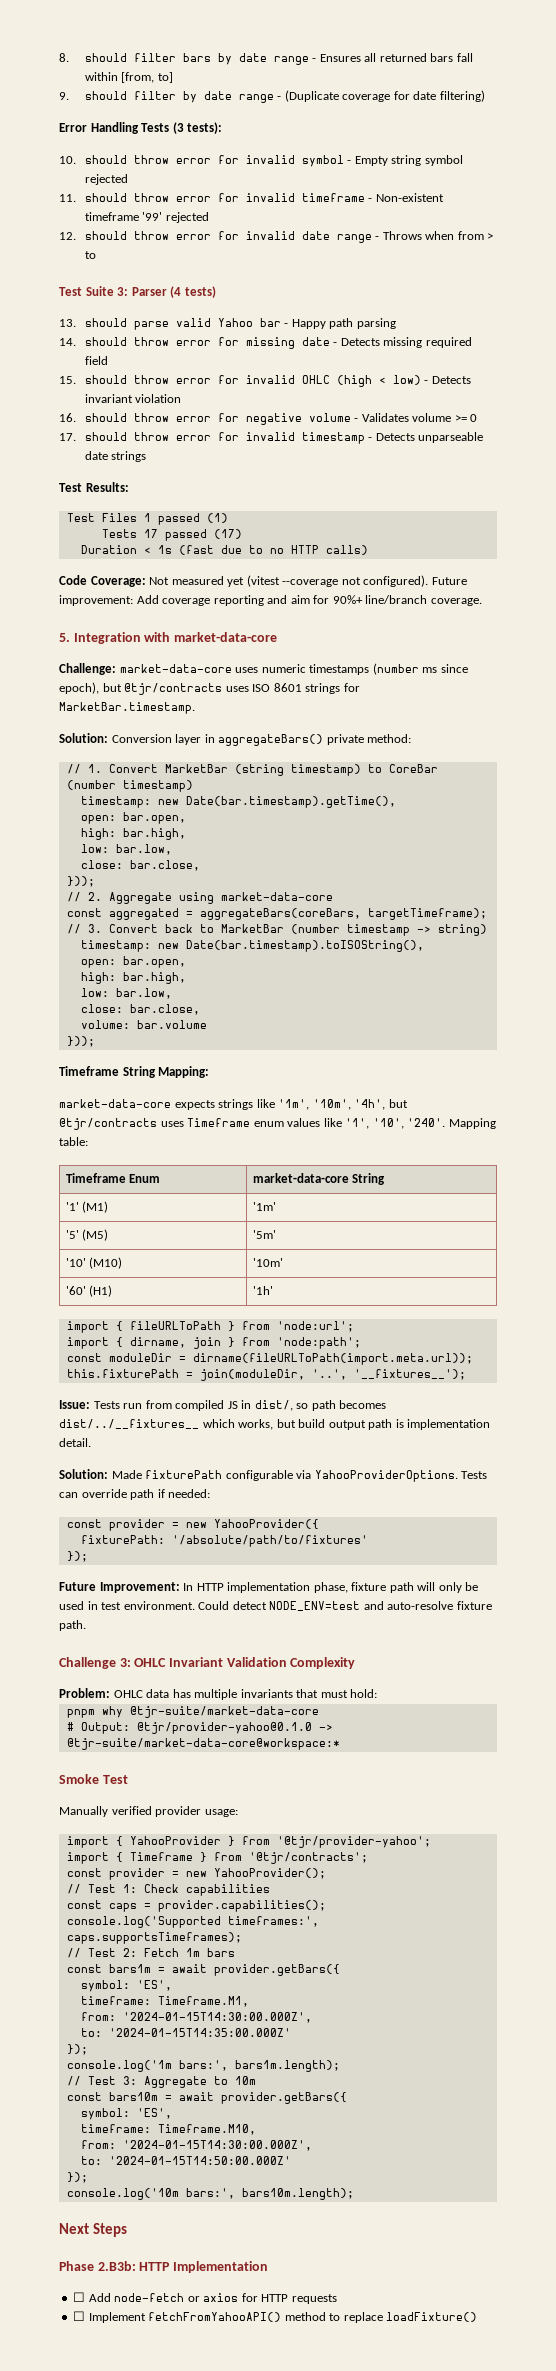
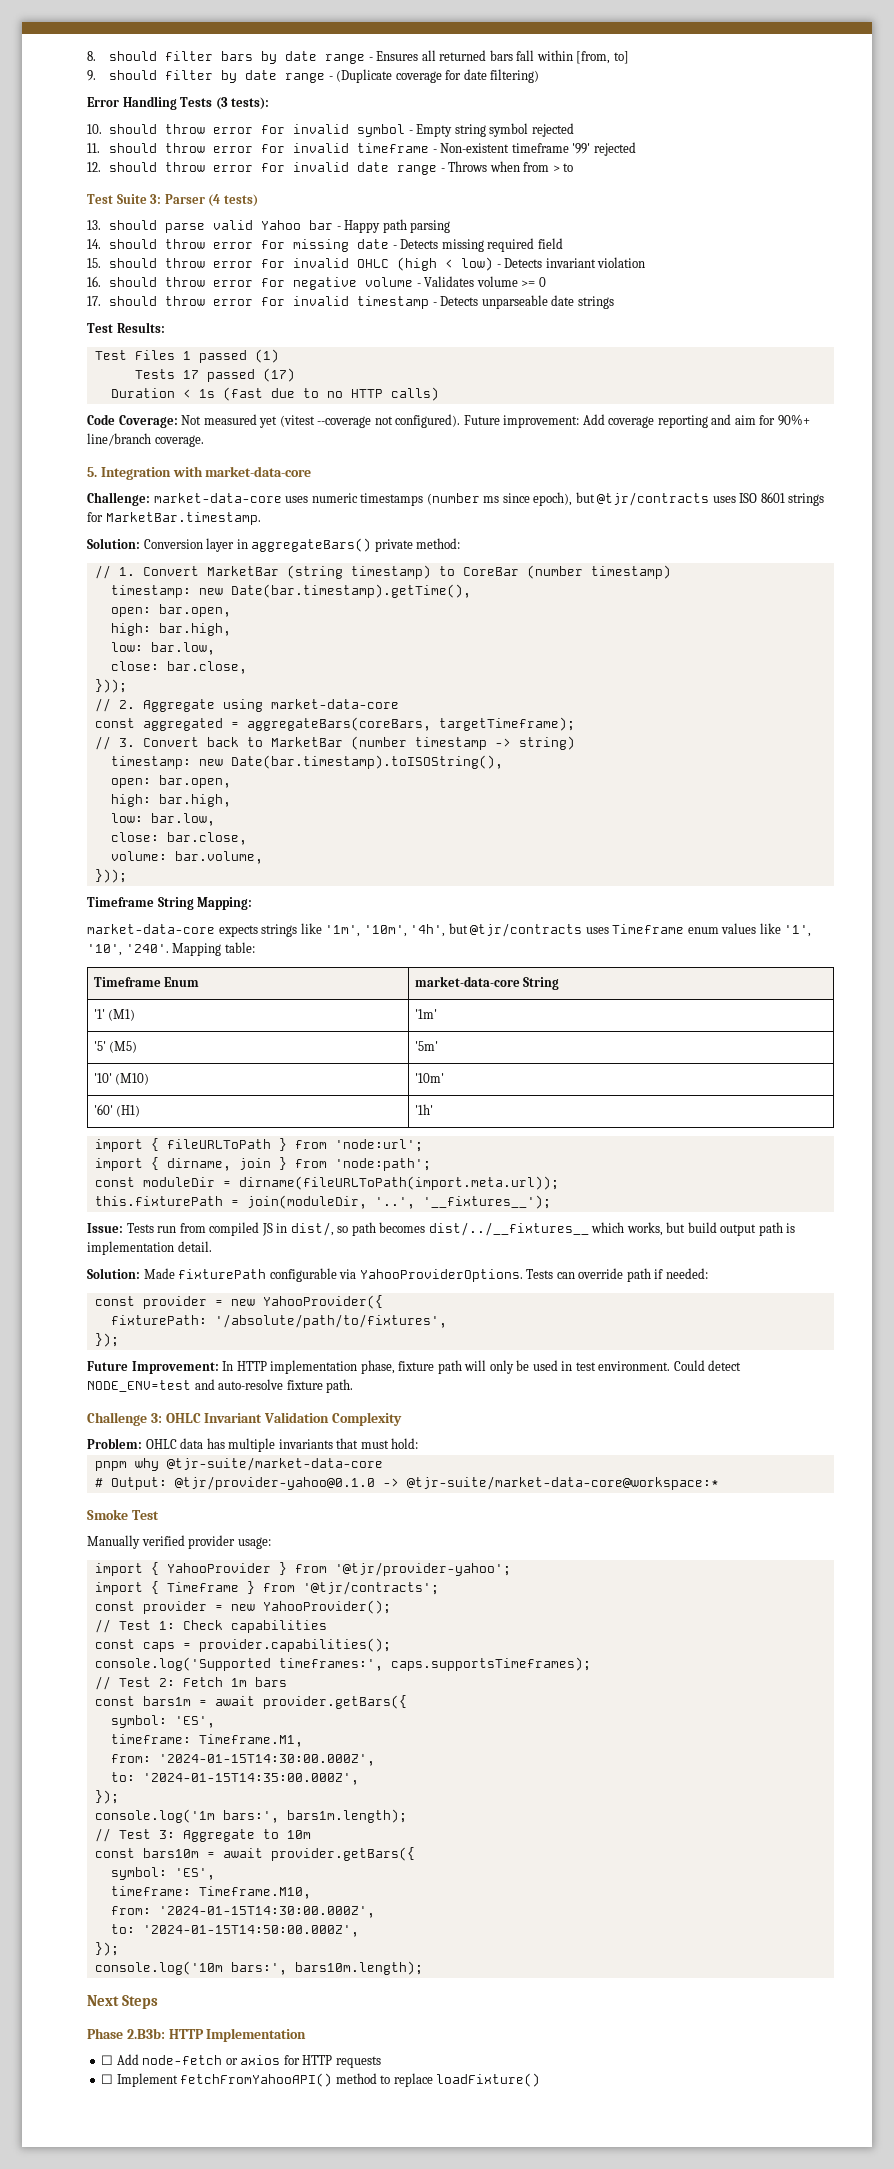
[136,1020,207,1029] bar.volume -> [174,851,263,864] bar.volume,
[171,1535,368,1547] '/absolute/path/to/fixtures' -> [214,1314,447,1328] '/absolute/path/to/fixtures',
[108,2028,291,2037] '2024-01-15T14:35:00.000Z' -> [142,1773,359,1785] '2024-01-15T14:35:00.000Z',
[108,2156,291,2165] '2024-01-15T14:50:00.000Z' -> [142,1925,359,1937] '2024-01-15T14:50:00.000Z',

